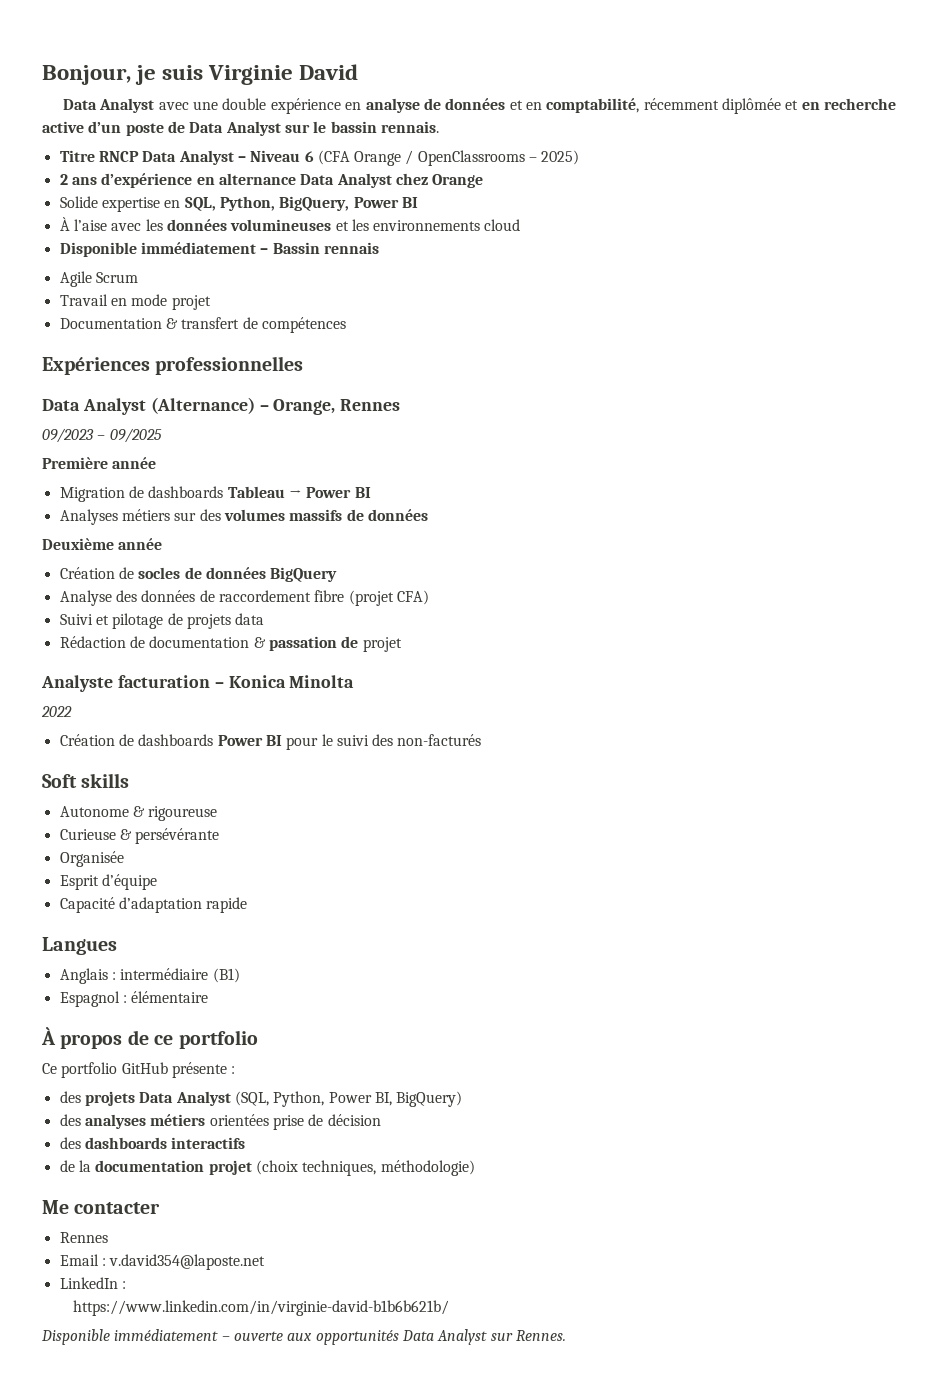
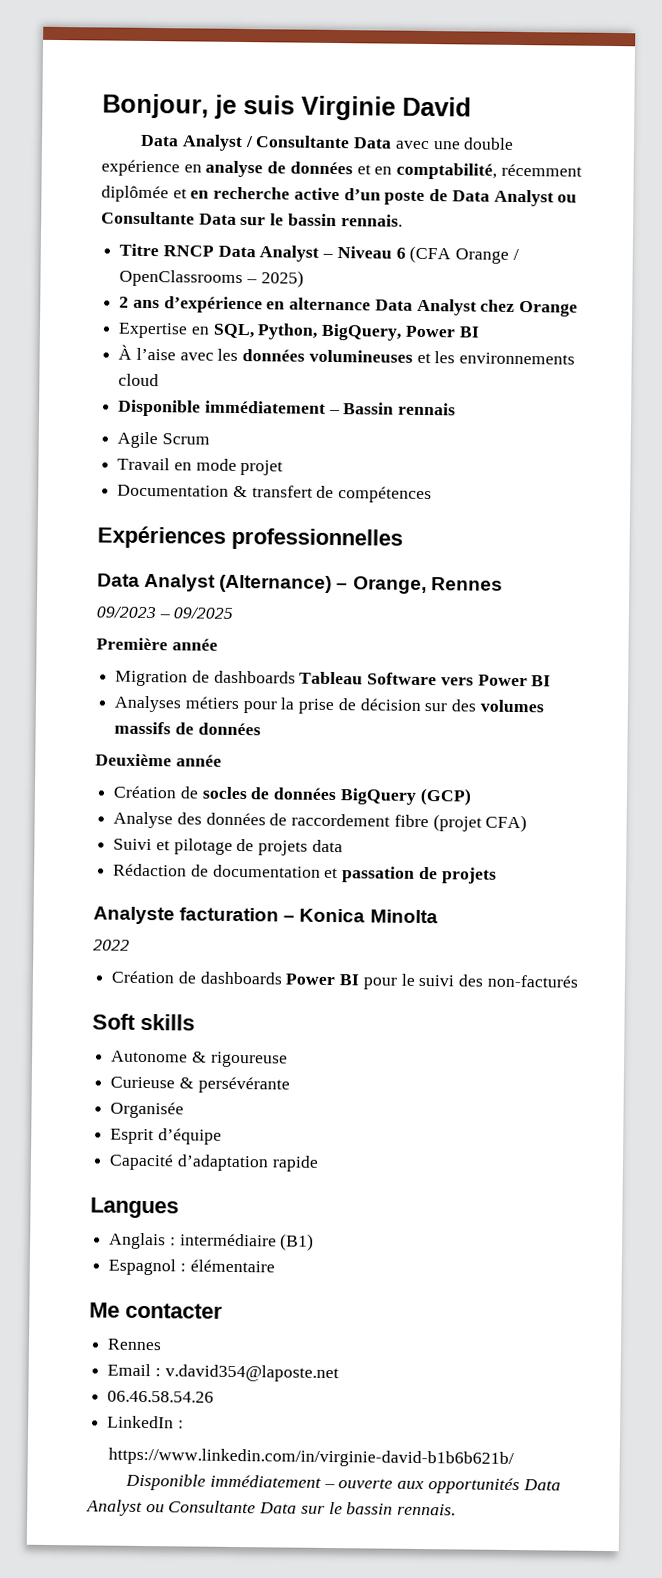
(155, 105) none -> [244,135,393,149] / Consultante Data
(281, 128) none -> [557,194,578,203] [101,211,237,225] ou Consultante Data
[59,196,160,212] Solide expertise -> [118,322,189,339] Expertise
[288,490,302,498] → -> [367,672,474,686] Software vers
(170, 515) none -> [242,697,421,715] pour la prise de décision
(338, 574) none -> [419,787,472,806] (GCP)
[253,637,266,648] & -> [324,867,339,879] et
[362,637,402,652] projet -> [440,867,497,884] projets
[41,1027,258,1049] [42,1062,236,1078] [59,1091,463,1107] [59,1114,381,1130] [59,1137,246,1149] [59,1160,475,1176] // À propos de ce portfolio // Ce portfolio GitHub présente : // des projets Data Analyst (SQL, Python, Power BI, BigQuery) // des analyses métiers orientées prise de décision // des dashboards interactifs // de la documentation projet (choix techniques, méthodologie) -> (275, 1266) none
(266, 1262) none -> [107,1390,215,1403] // 06.46.58.54.26
[490,1330,566,1341] sur Rennes. -> [145,1500,457,1516] ou Consultante Data sur le bassin rennais.

